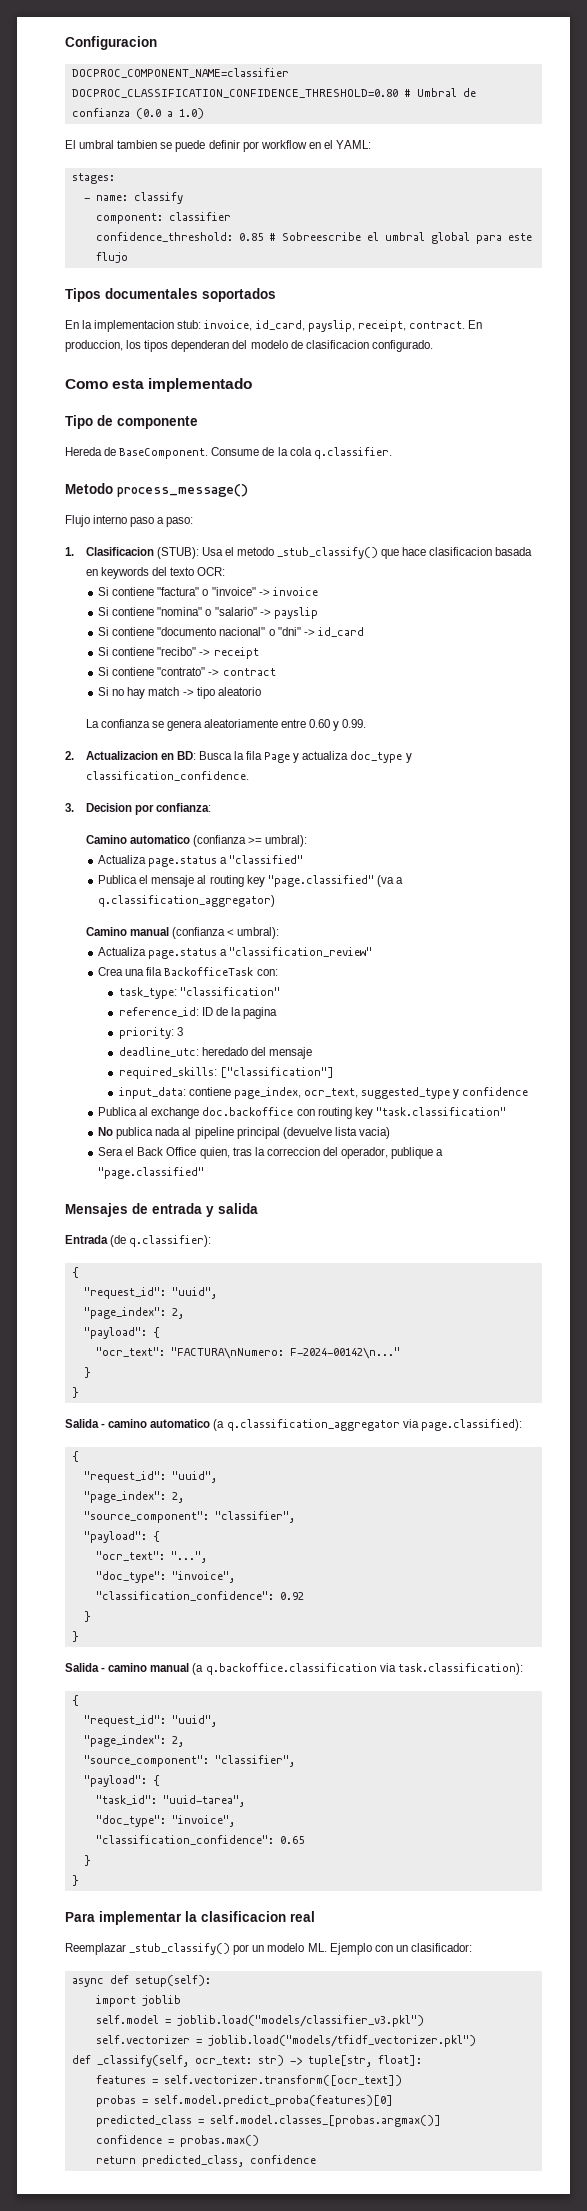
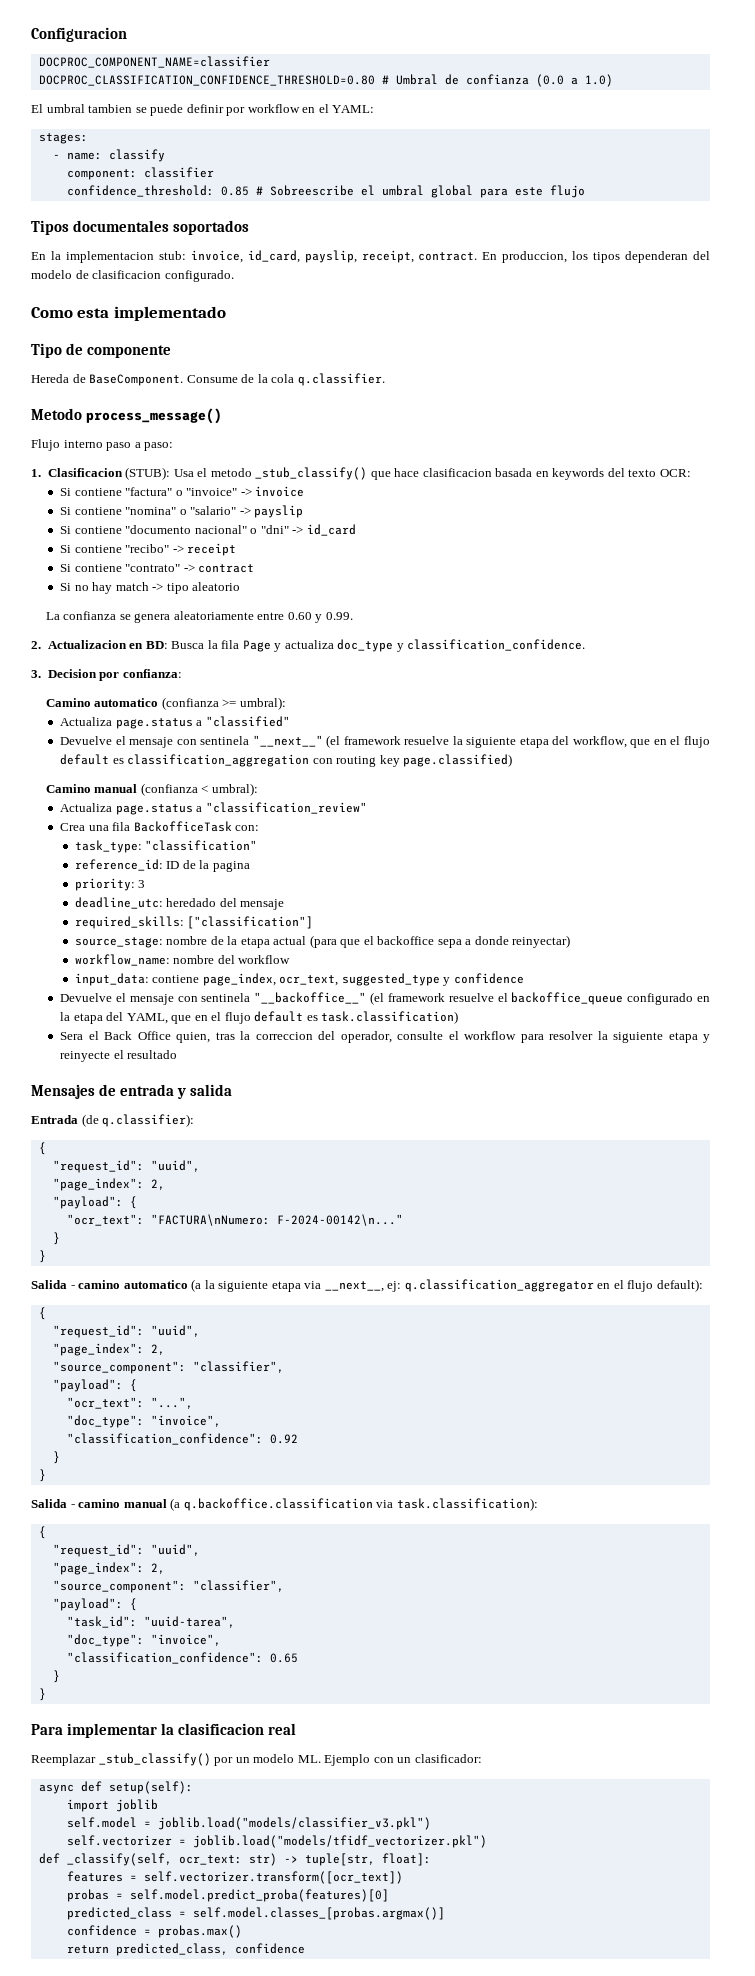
[98,875,404,887] [98,895,276,907] Publica el mensaje al routing key "page.classified" (va a q.classification_aggregator) -> [60,735,710,748] [60,754,513,767] Devuelve el mensaje con sentinela "__next__" (el framework resuelve la siguiente etapa del workflow, que en el flujo default es classification_aggregation con routing key page.classified)
(334, 1072) none -> [74,935,571,948] [74,954,291,966] // source_stage: nombre de la etapa actual (para que el backoffice sepa a donde reinyectar) // workflow_name: nombre del workflow
[98,1107,506,1119] [98,1127,391,1139] Publica al exchange doc.backoffice con routing key "task.classification" // No publica nada al pipeline principal (devuelve lista vacia) -> [60,992,710,1005] [60,1011,459,1024] Devuelve el mensaje con sentinela "__backoffice__" (el framework resuelve el backoffice_queue configurado en la etapa del YAML, que en el flujo default es task.classification)
[391,1147,444,1159] [98,1167,205,1179] publique a "page.classified" -> [397,1031,710,1043] [60,1050,178,1062] consulte el workflow para resolver la siguiente etapa y reinyecte el resultado
[226,1419,522,1431] q.classification_aggregator via page.classified): -> [204,1279,703,1292] la siguiente etapa via __next__, ej: q.classification_aggregator en el flujo default):

